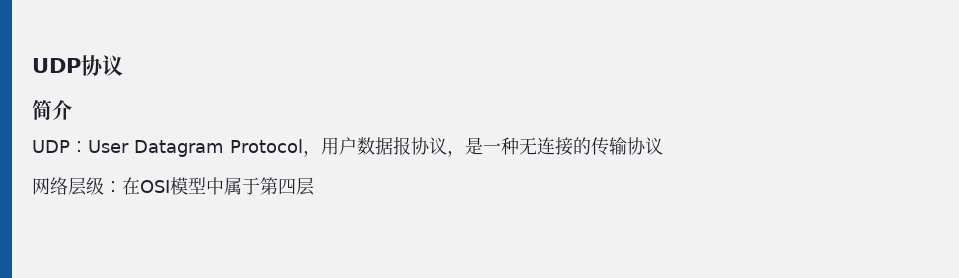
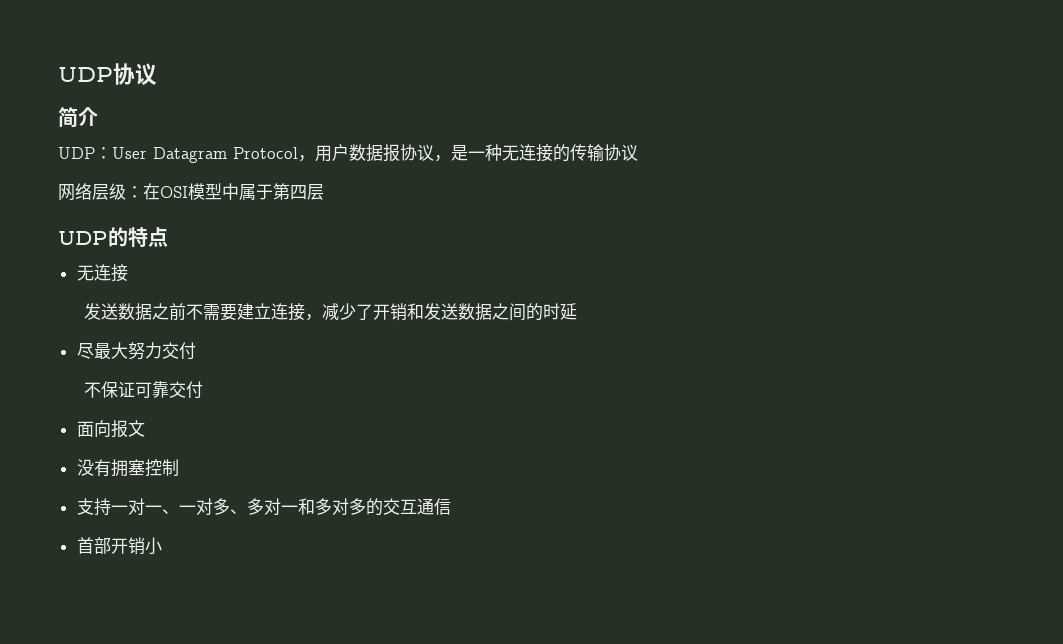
(314, 186) none -> [58,227,168,248] [76,264,128,282] [83,303,577,321] [76,342,196,360] [83,381,203,399] [76,420,145,438] [76,459,179,477] [76,498,451,516] [76,537,162,555] // UDP的特点 // 无连接 // 发送数据之前不需要建立连接，减少了开销和发送数据之间的时延 // 尽最大努力交付 // 不保证可靠交付 // 面向报文 // 没有拥塞控制 // 支持一对一、一对多、多对一和多对多的交互通信 // 首部开销小

